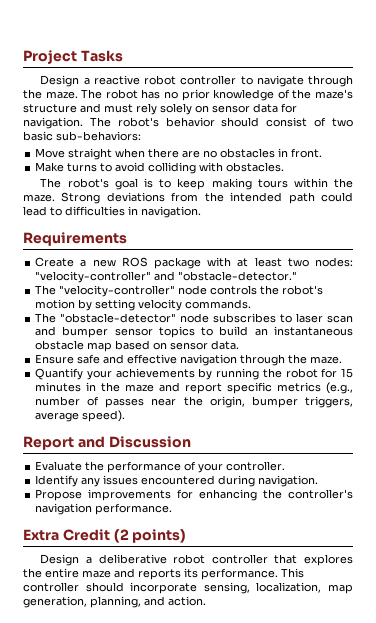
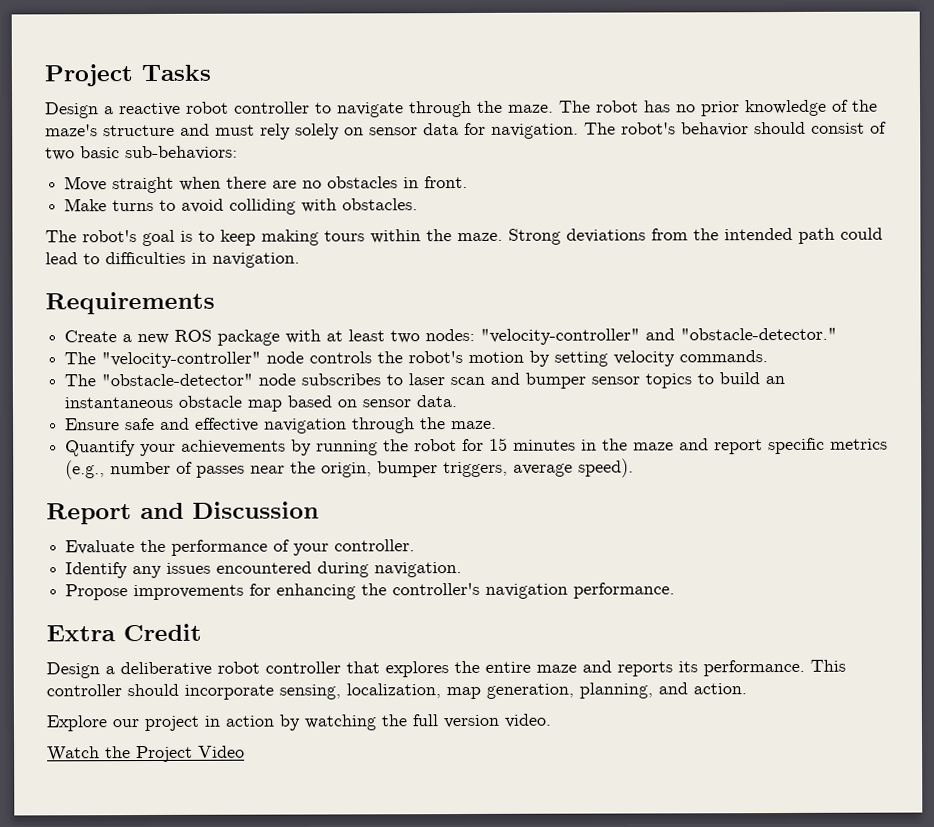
[113,529,187,543] (2 points) -> (202, 632) none
(206, 601) none -> [46,713,551,732] [47,745,245,763] // Explore our project in action by watching the full version video. // Watch the Project Video

